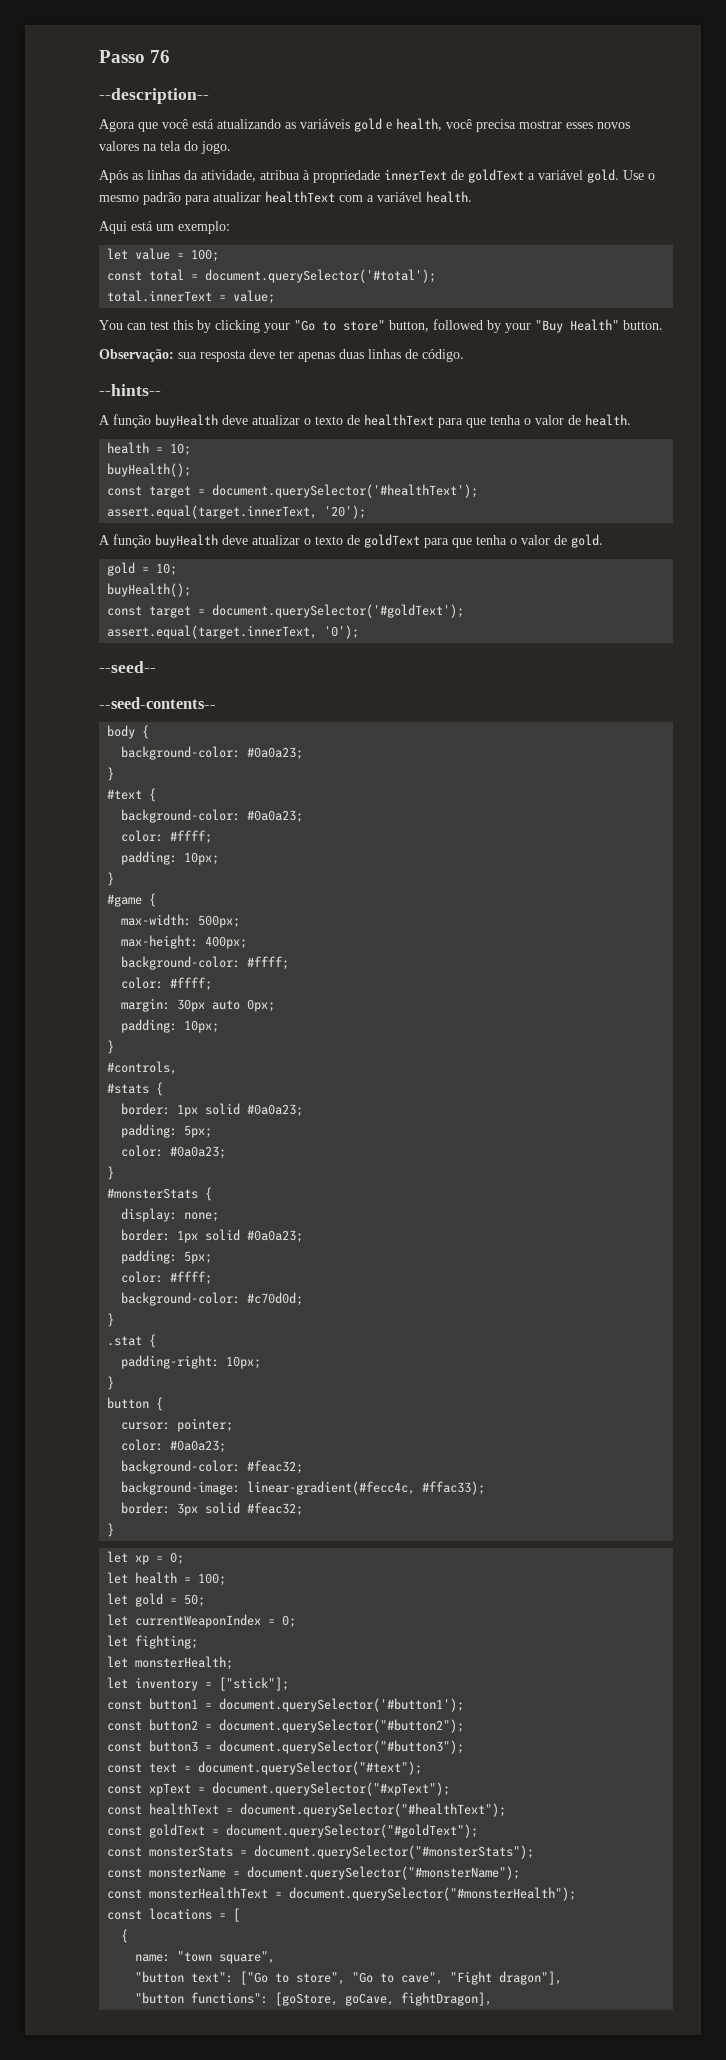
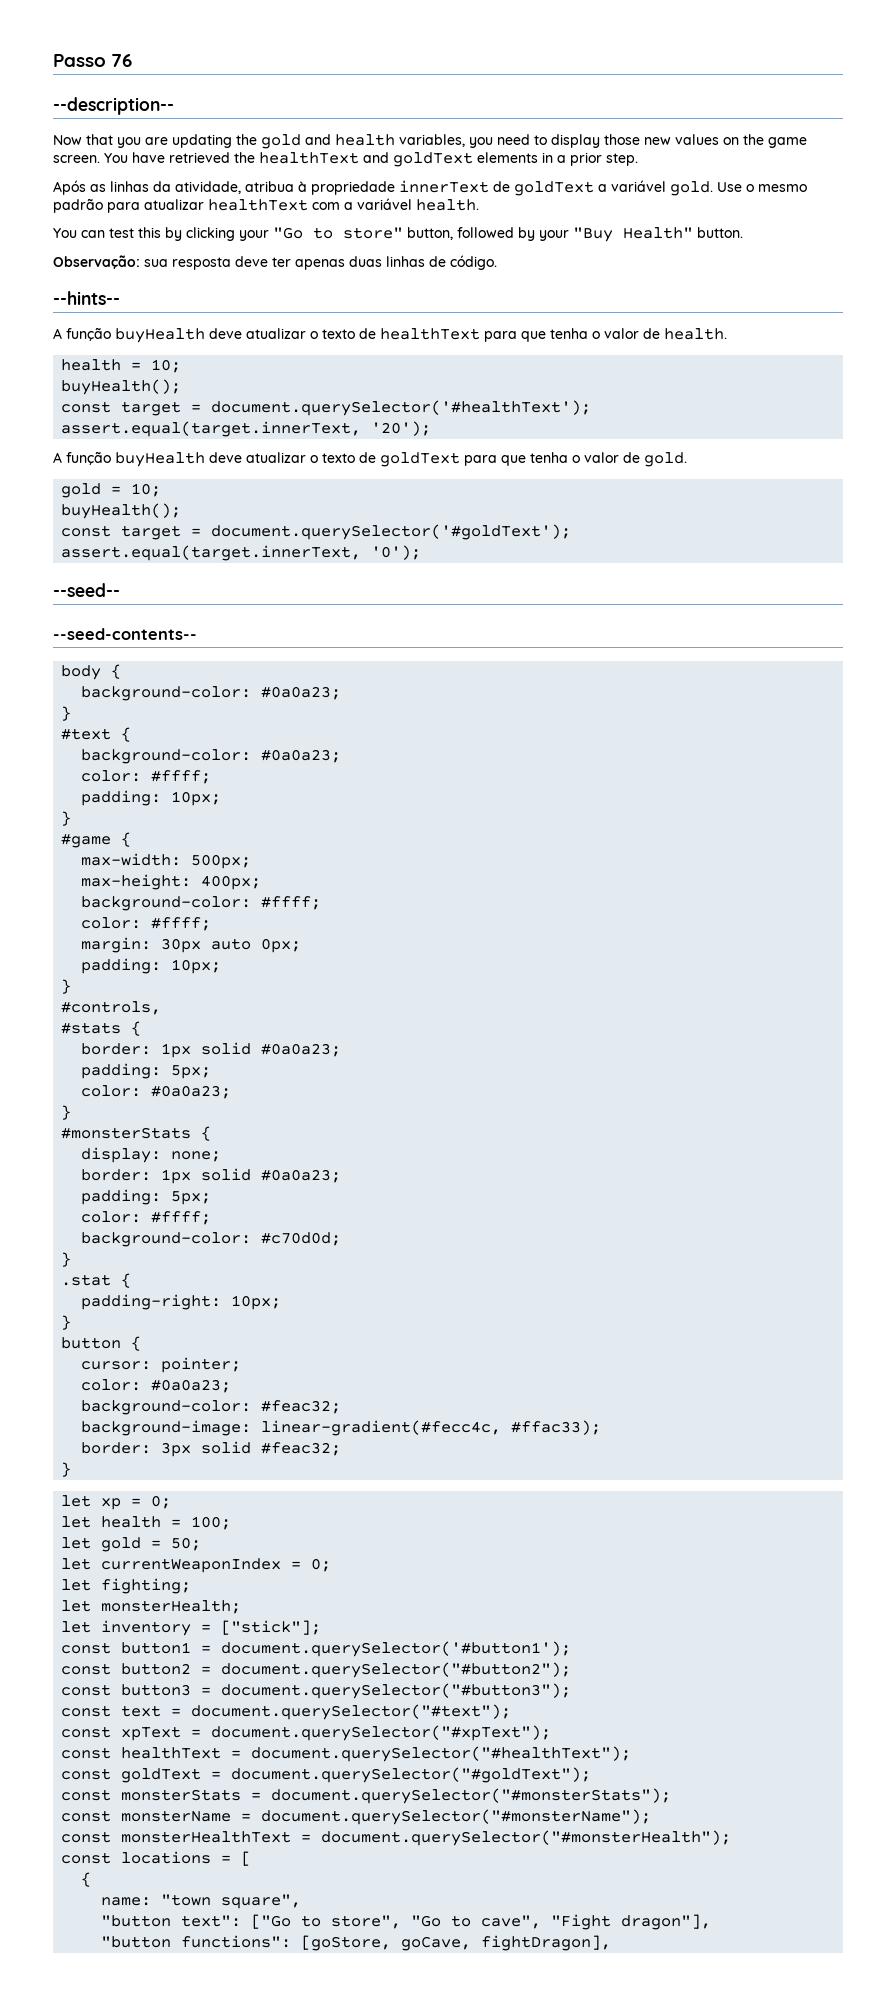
[99,118,630,132] [99,141,231,154] Agora que você está atualizando as variáveis gold e health, você precisa mostrar esses novos valores na tela do jogo. -> [53,134,807,149] [53,152,638,167] Now that you are updating the gold and health variables, you need to display those new values on the game screen. You have retrieved the healthText and goldText elements in a prior step.
[99,221,230,234] [107,248,220,262] [107,269,437,283] [107,290,276,304] // Aqui está um exemplo: // let value = 100; // const total = document.querySelector('#total'); // total.innerText = value; -> (479, 205) none

